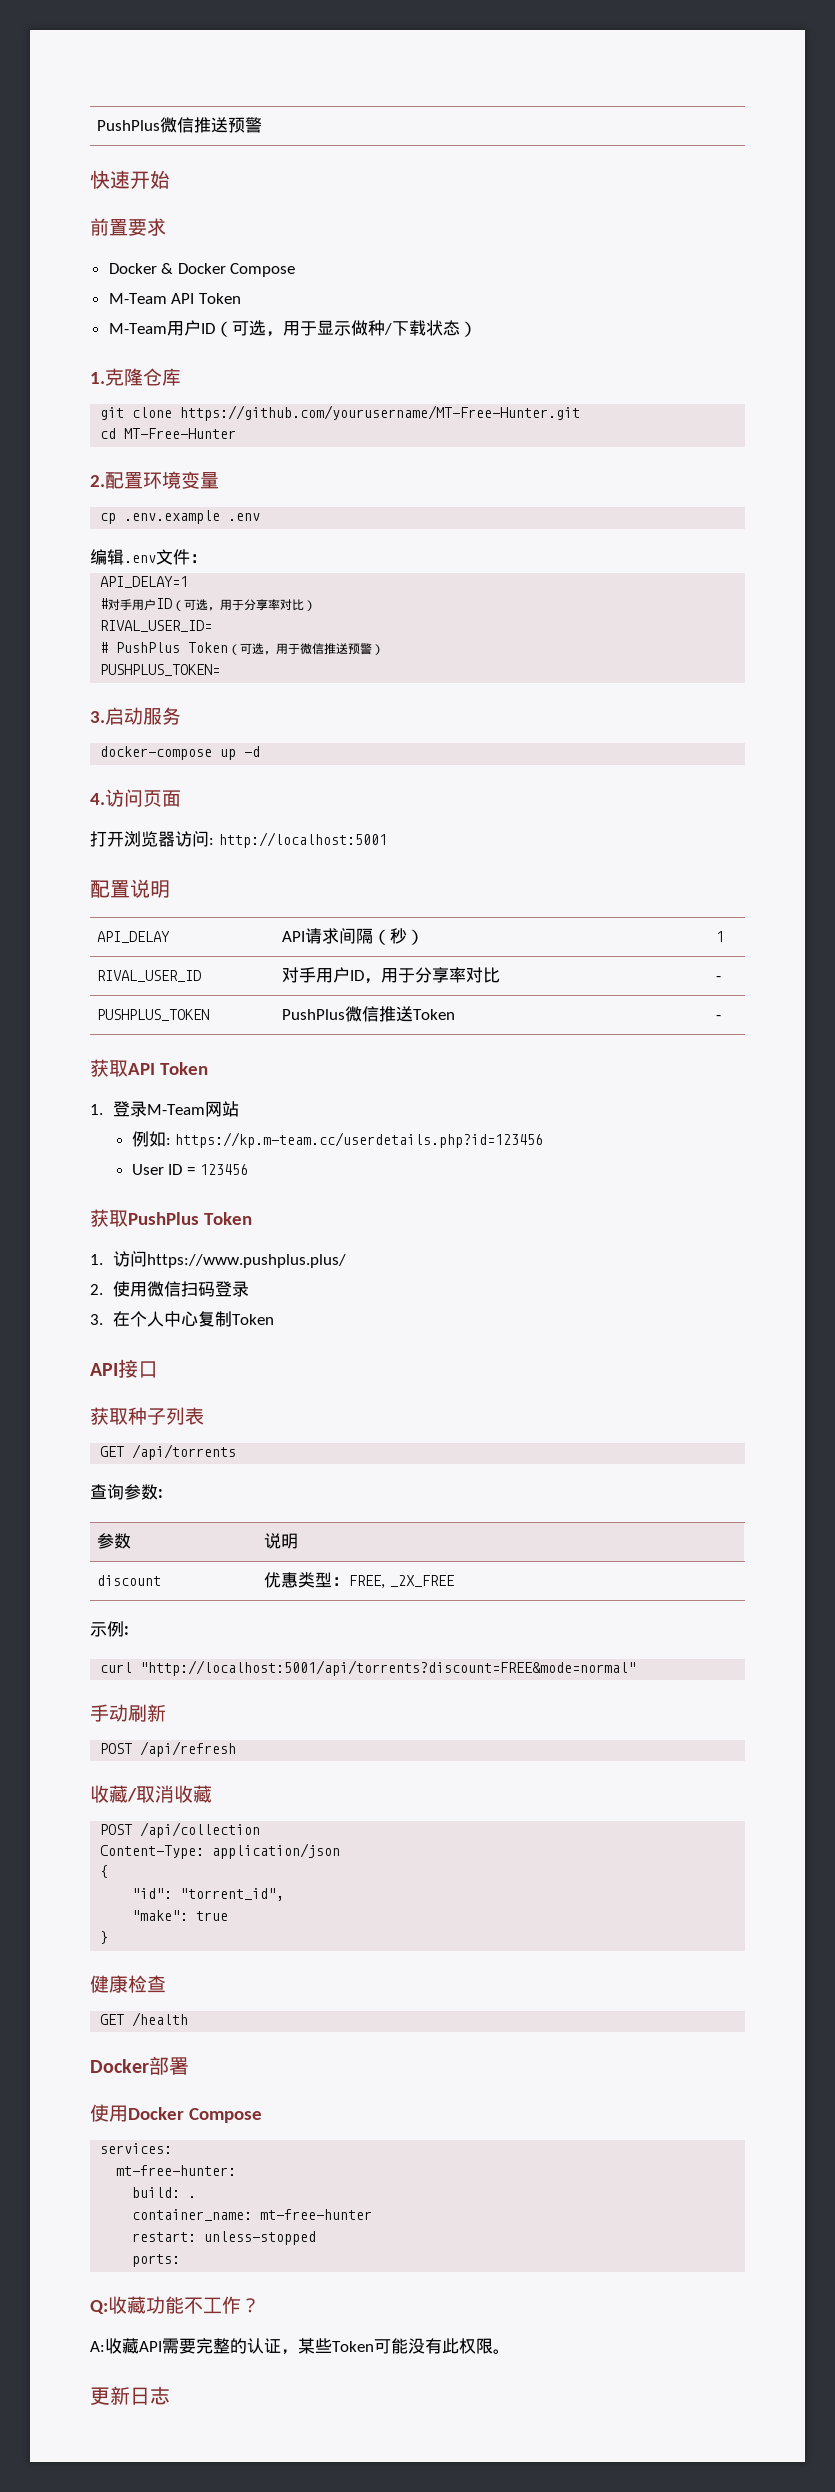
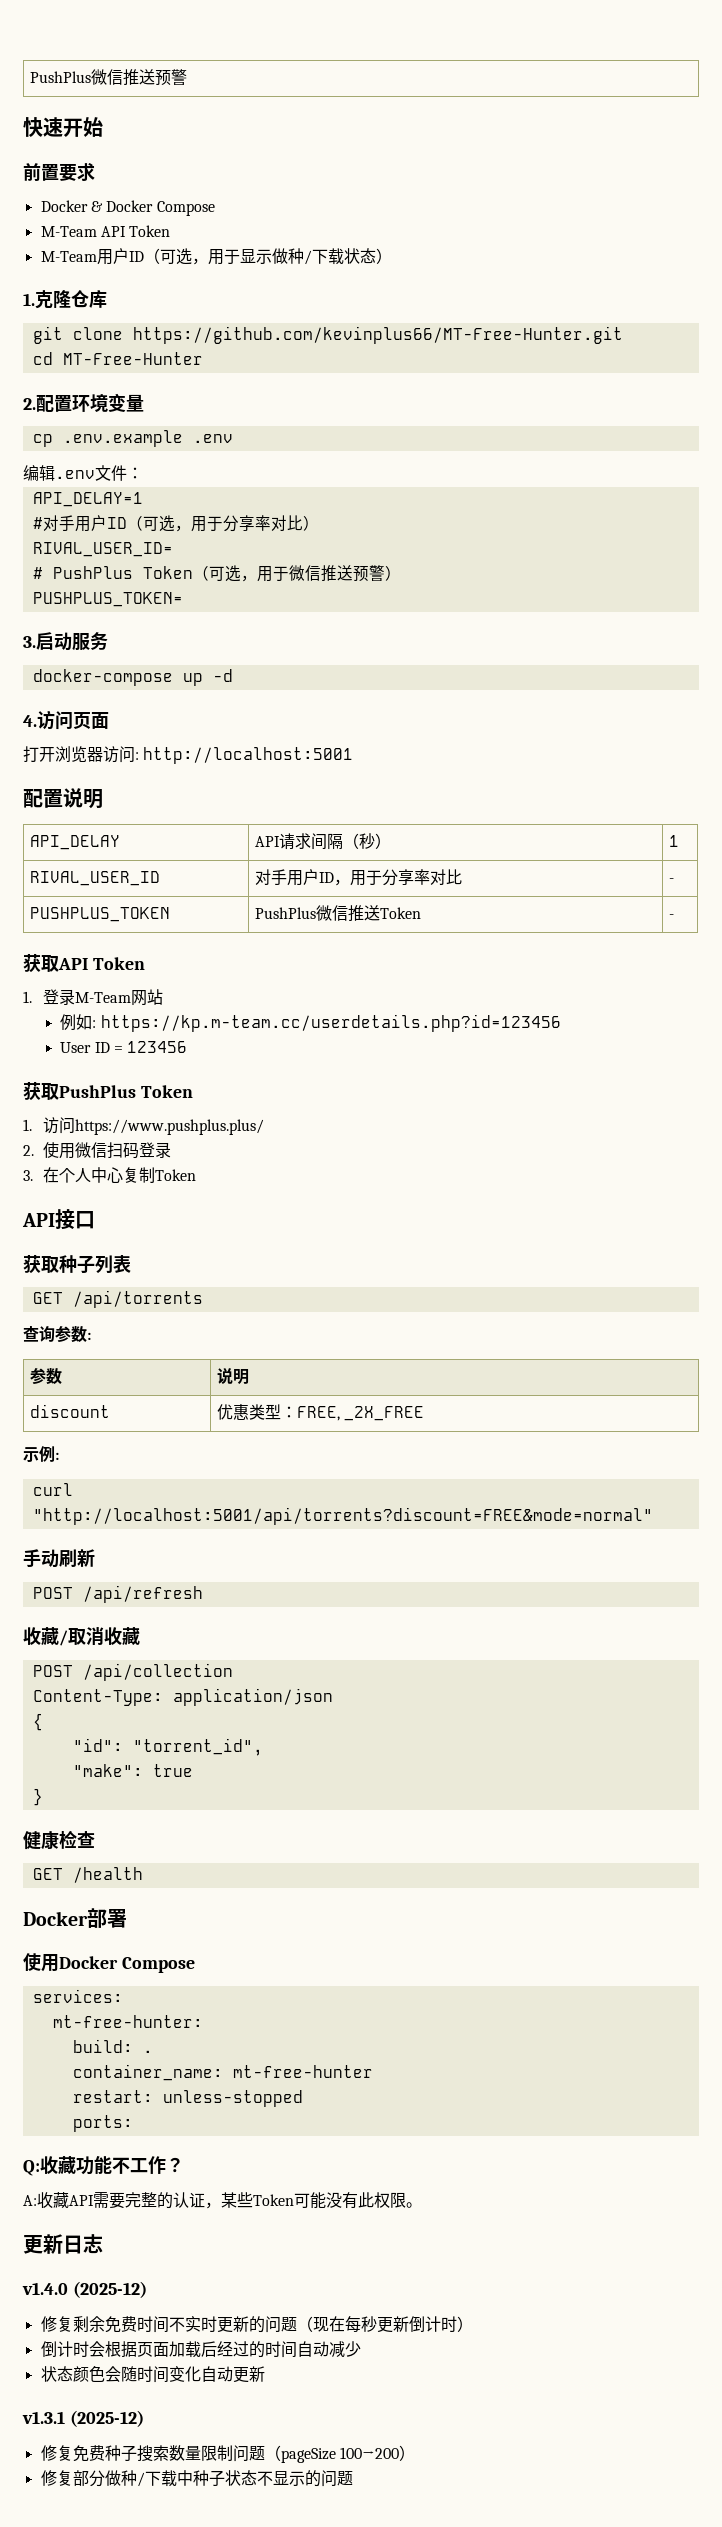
[180,405,581,421] https://github.com/yourusername/MT-Free-Hunter.git -> [132,326,623,344] https://github.com/kevinplus66/MT-Free-Hunter.git
(170, 2395) none -> [22,2281,147,2298] [40,2316,473,2333] [40,2341,361,2358] [40,2366,265,2383] [22,2410,144,2427] [40,2445,415,2463] [40,2470,353,2487] // v1.4.0 (2025-12) // 修复剩余免费时间不实时更新的问题（现在每秒更新倒计时） // 倒计时会根据页面加载后经过的时间自动减少 // 状态颜色会随时间变化自动更新 // v1.3.1 (2025-12) // 修复免费种子搜索数量限制问题（pageSize 100→200） // 修复部分做种/下载中种子状态不显示的问题

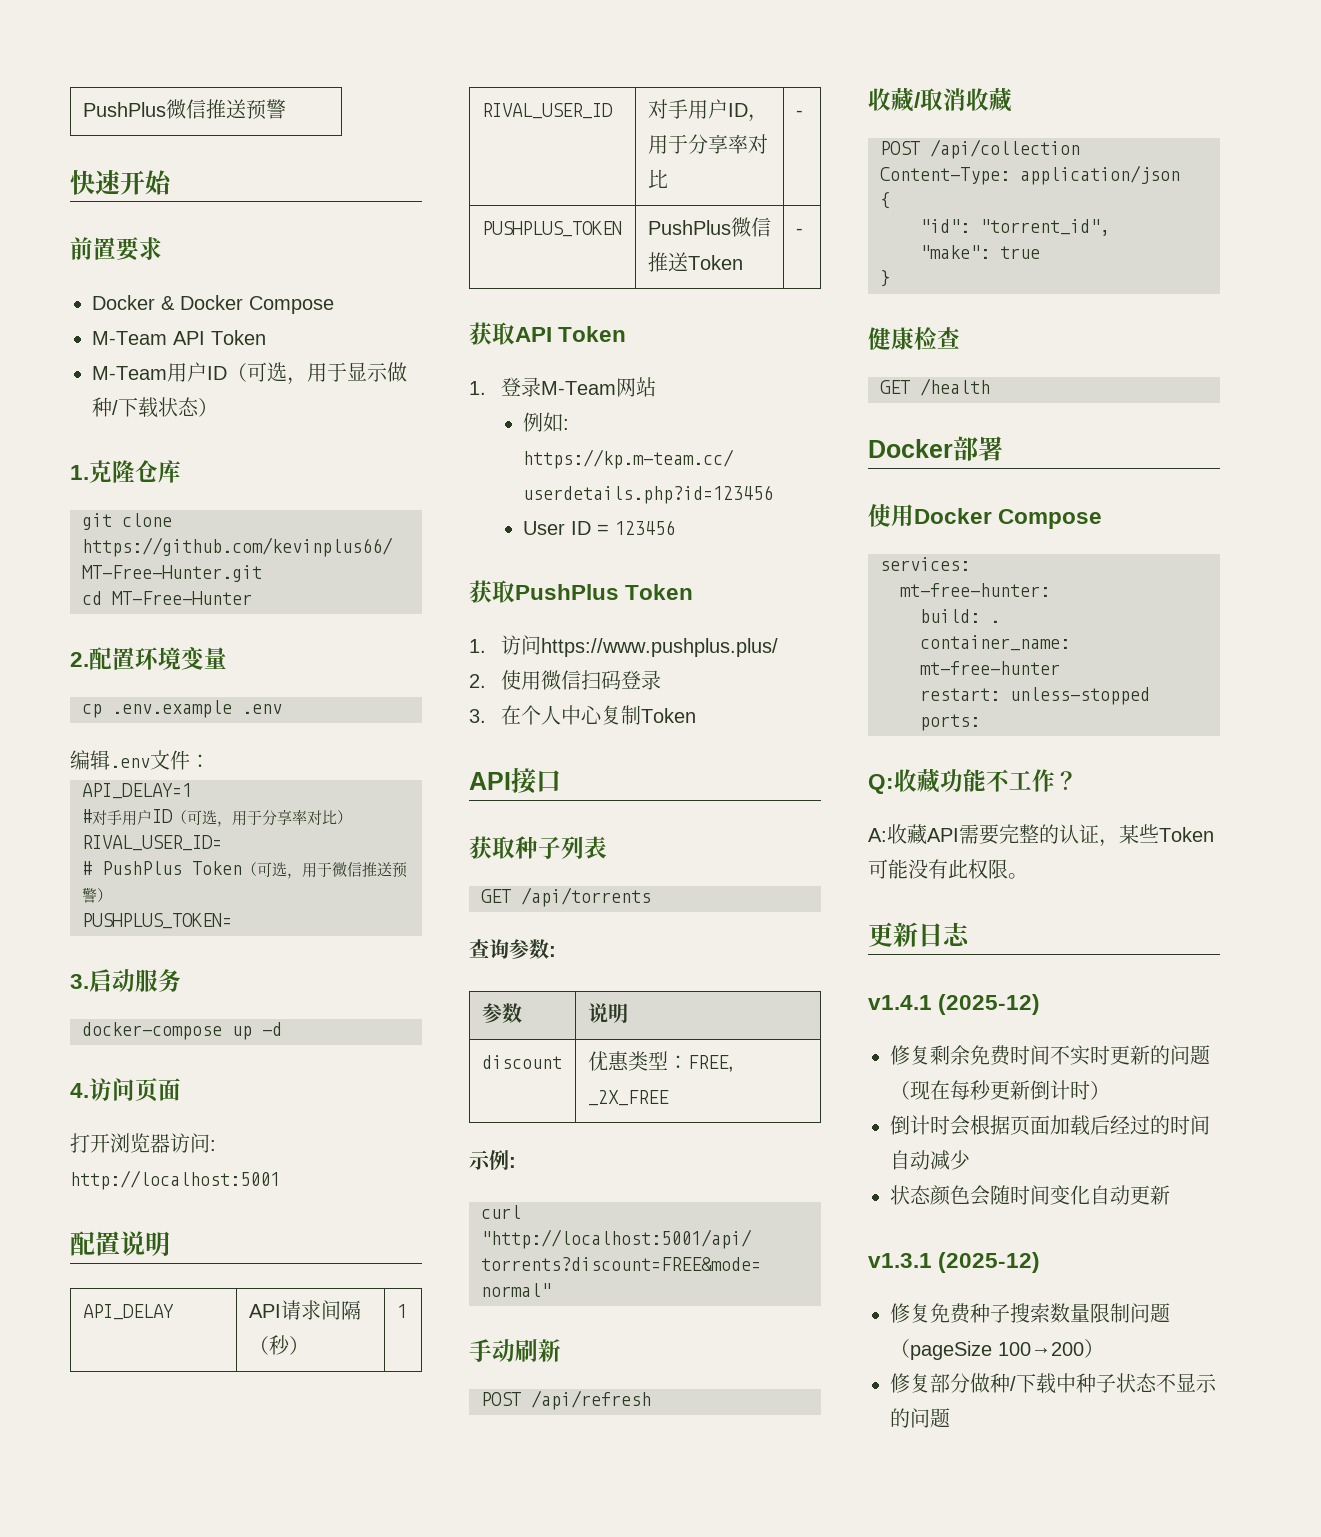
[22,2282,68,2295] v1.4.0 -> [868,995,932,1010] v1.4.1

